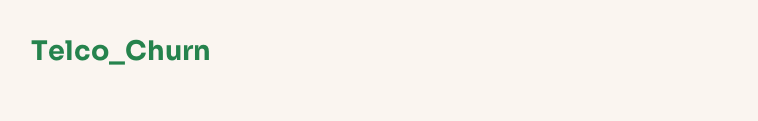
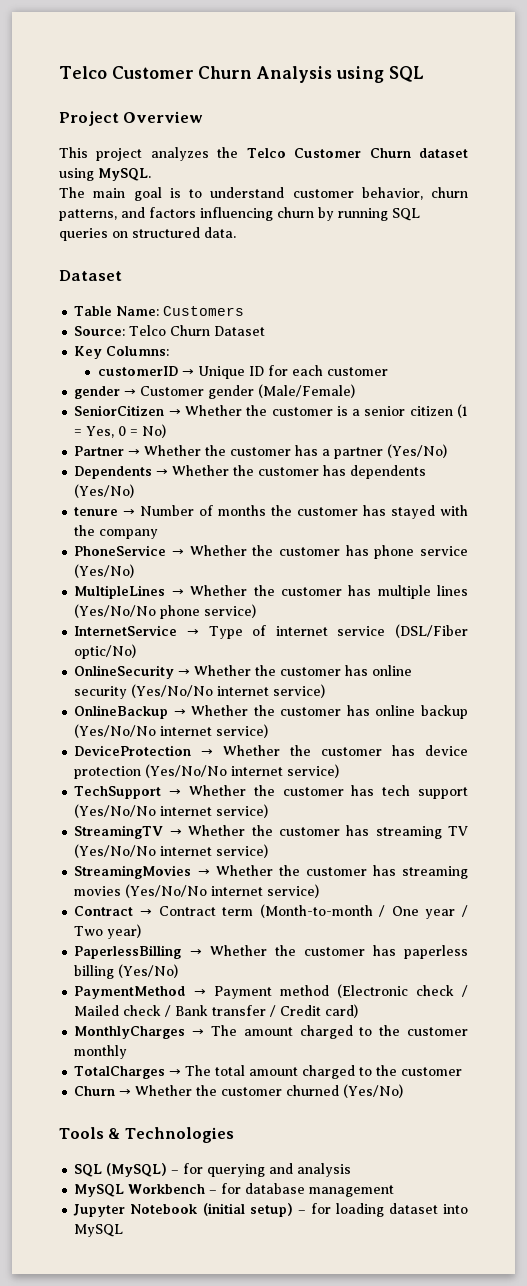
[31,39,211,65] Telco_Churn -> [59,66,424,83] [59,111,204,126] [59,147,468,161] [59,168,151,181] [59,187,468,201] [59,207,420,221] [59,227,236,241] [59,270,122,281] [74,306,245,316] [74,325,266,336] [74,346,170,359] [97,365,388,379] [74,384,356,399] [74,404,468,418] [74,424,167,438] [74,444,448,459] [74,465,427,479] [74,484,135,498] [74,505,469,519] [74,525,159,539] [74,545,468,559] [74,564,135,578] [74,585,468,599] [74,604,257,619] [74,624,468,639] [74,644,137,659] [74,665,413,679] [74,684,326,699] [74,705,469,719] [74,724,269,738] [74,745,468,756] [74,764,340,779] [74,785,468,799] [74,804,269,818] [74,825,468,839] [74,844,269,858] [74,865,468,879] [74,884,320,898] [74,904,468,919] [74,924,142,939] [74,945,468,959] [74,964,179,979] [74,984,469,999] [74,1004,359,1018] [74,1025,469,1039] [74,1045,128,1059] [74,1065,463,1079] [74,1084,404,1098] [59,1127,234,1143] [74,1163,352,1177] [74,1183,395,1197] [73,1203,468,1217] [74,1224,124,1237] Telco Customer Churn Analysis using SQL // Project Overview // This project analyzes the Telco Customer Churn dataset using MySQL. // The main goal is to understand customer behavior, churn patterns, and factors influencing churn by running SQL queries on structured data. // Dataset // Table Name: Customers // Source: Telco Churn Dataset // Key Columns: // customerID → Unique ID for each customer // gender → Customer gender (Male/Female) // SeniorCitizen → Whether the customer is a senior citizen (1 = Yes, 0 = No) // Partner → Whether the customer has a partner (Yes/No) // Dependents → Whether the customer has dependents (Yes/No) // tenure → Number of months the customer has stayed with the company // PhoneService → Whether the customer has phone service (Yes/No) // MultipleLines → Whether the customer has multiple lines (Yes/No/No phone service) // InternetService → Type of internet service (DSL/Fiber optic/No) // OnlineSecurity → Whether the customer has online security (Yes/No/No internet service) // OnlineBackup → Whether the customer has online backup (Yes/No/No internet service) // DeviceProtection → Whether the customer has device protection (Yes/No/No internet service) // TechSupport → Whether the customer has tech support (Yes/No/No internet service) // StreamingTV → Whether the customer has streaming TV (Yes/No/No internet service) // StreamingMovies → Whether the customer has streaming movies (Yes/No/No internet service) // Contract → Contract term (Month-to-month / One year / Two year) // PaperlessBilling → Whether the customer has paperless billing (Yes/No) // PaymentMethod → Payment method (Electronic check / Mailed check / Bank transfer / Credit card) // MonthlyCharges → The amount charged to the customer monthly // TotalCharges → The total amount charged to the customer // Churn → Whether the customer churned (Yes/No) // Tools & Technologies // SQL (MySQL) – for querying and analysis // MySQL Workbench – for database management // Jupyter Notebook (initial setup) – for loading dataset into MySQL

